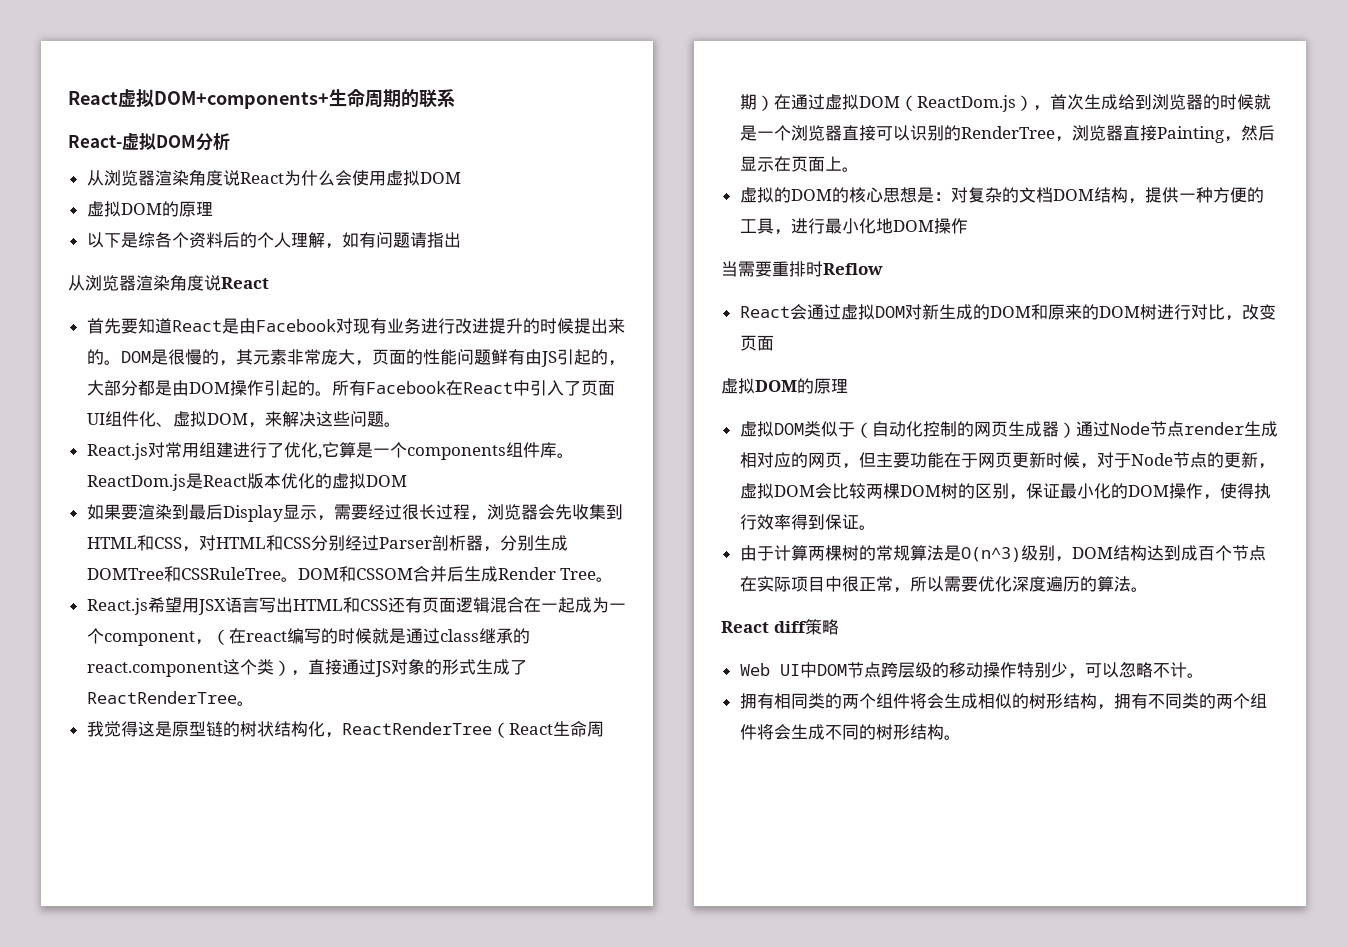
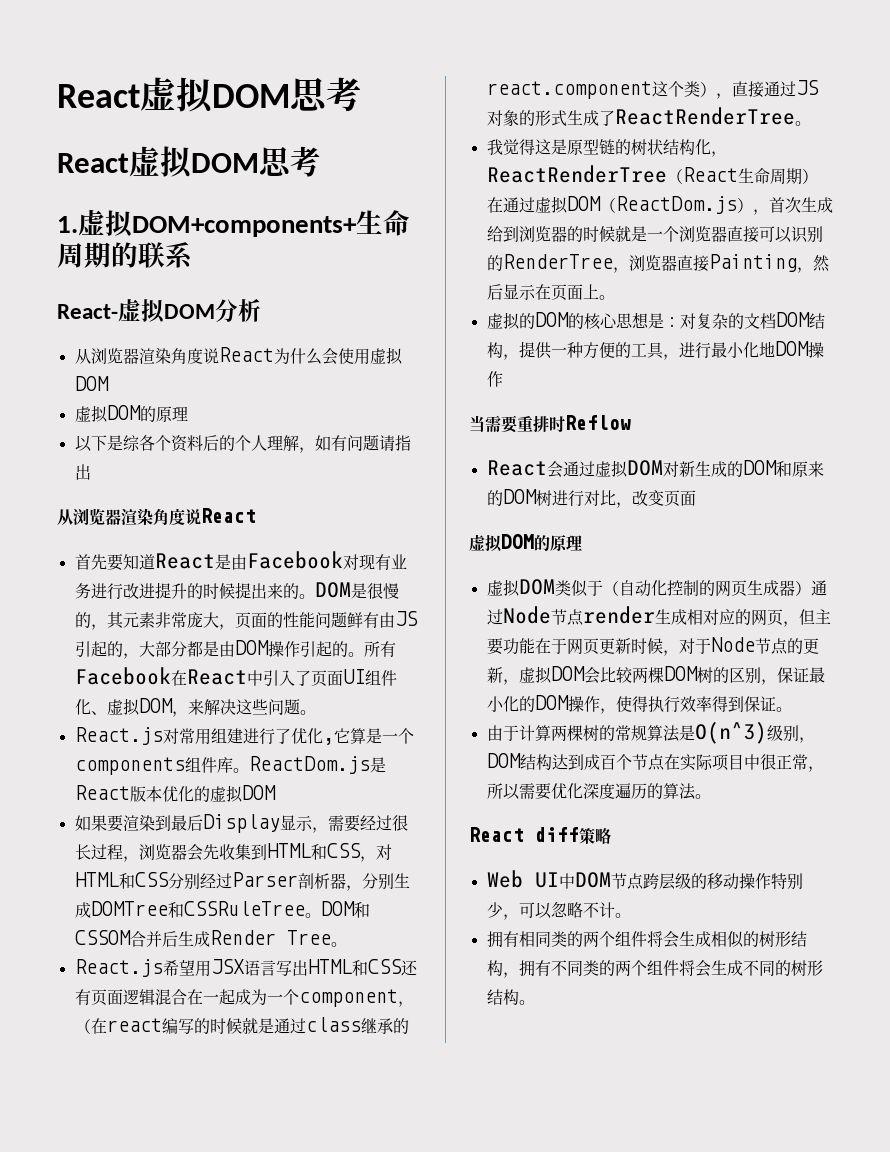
[68,89,154,108] React虚拟 -> [57,77,362,114] [57,146,321,179] [57,209,133,237] React虚拟DOM思考 // React虚拟DOM思考 // 1.虚拟

